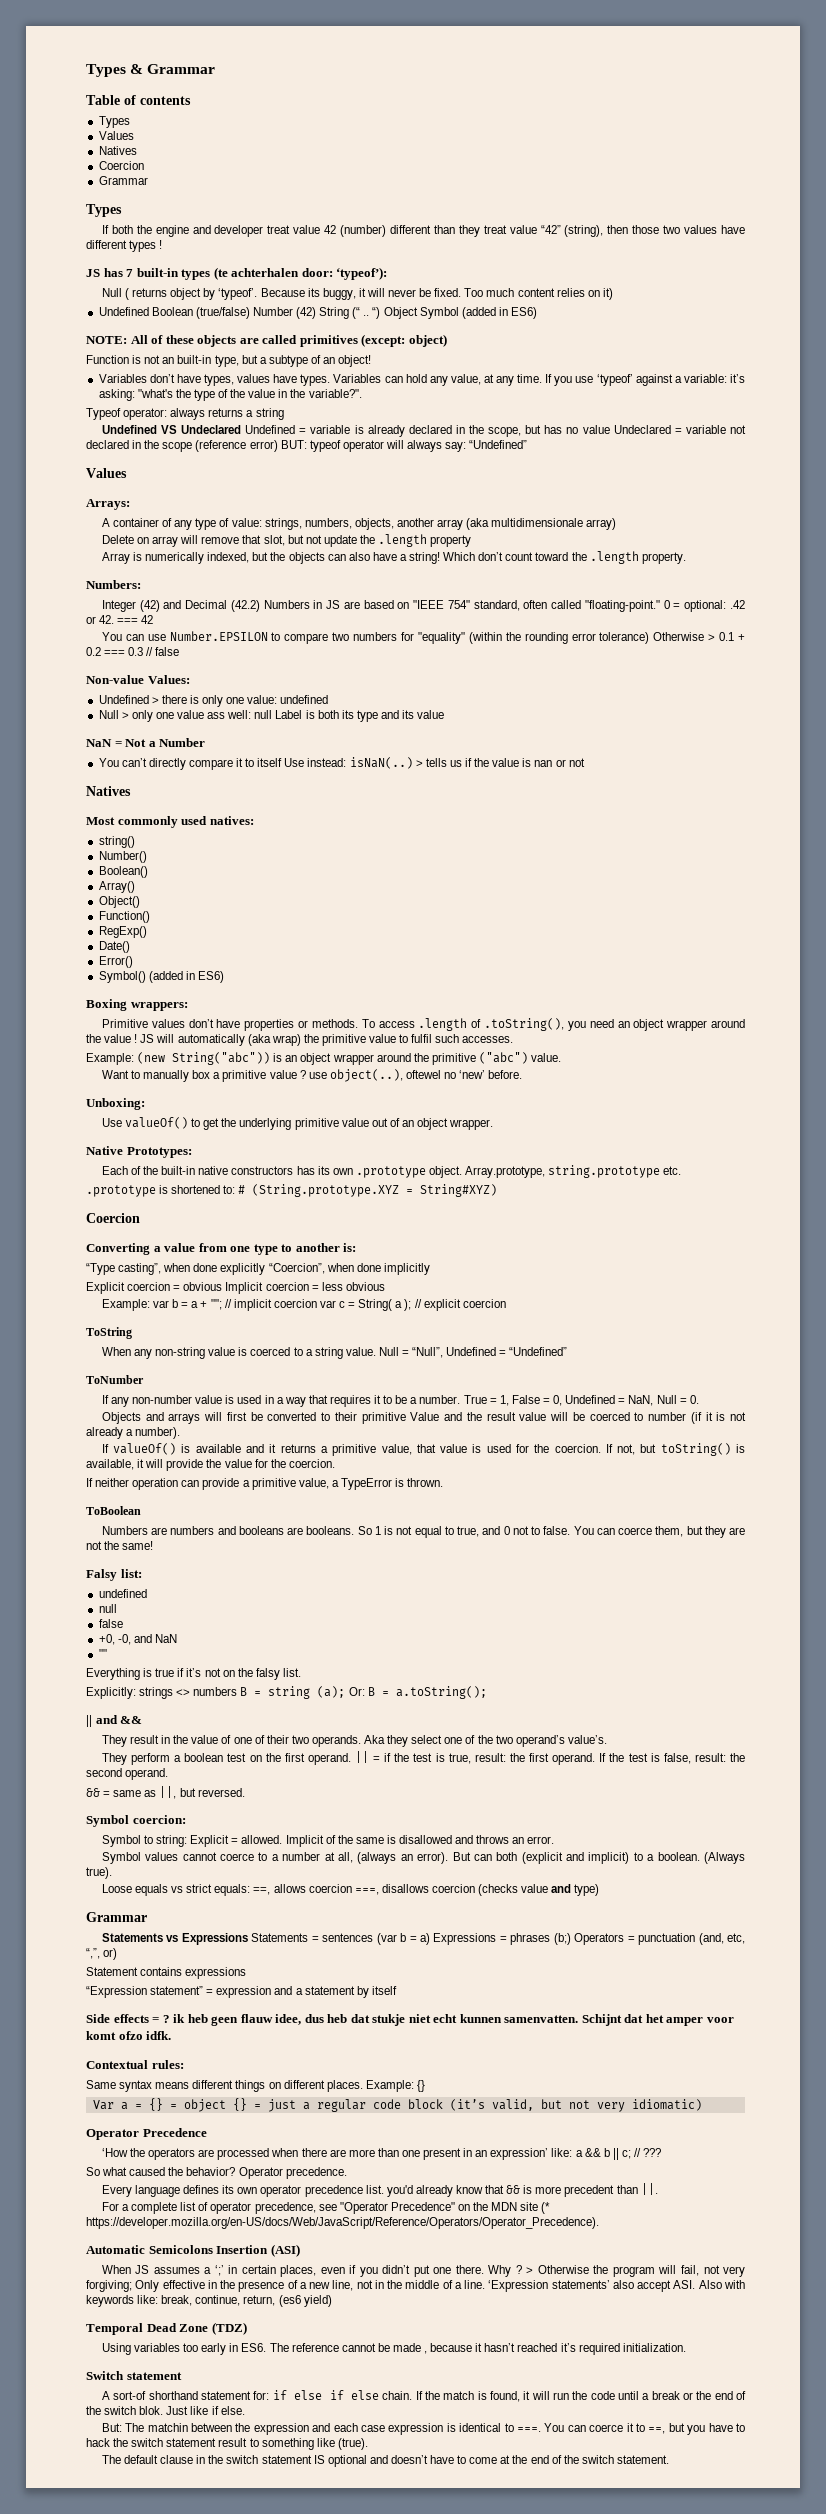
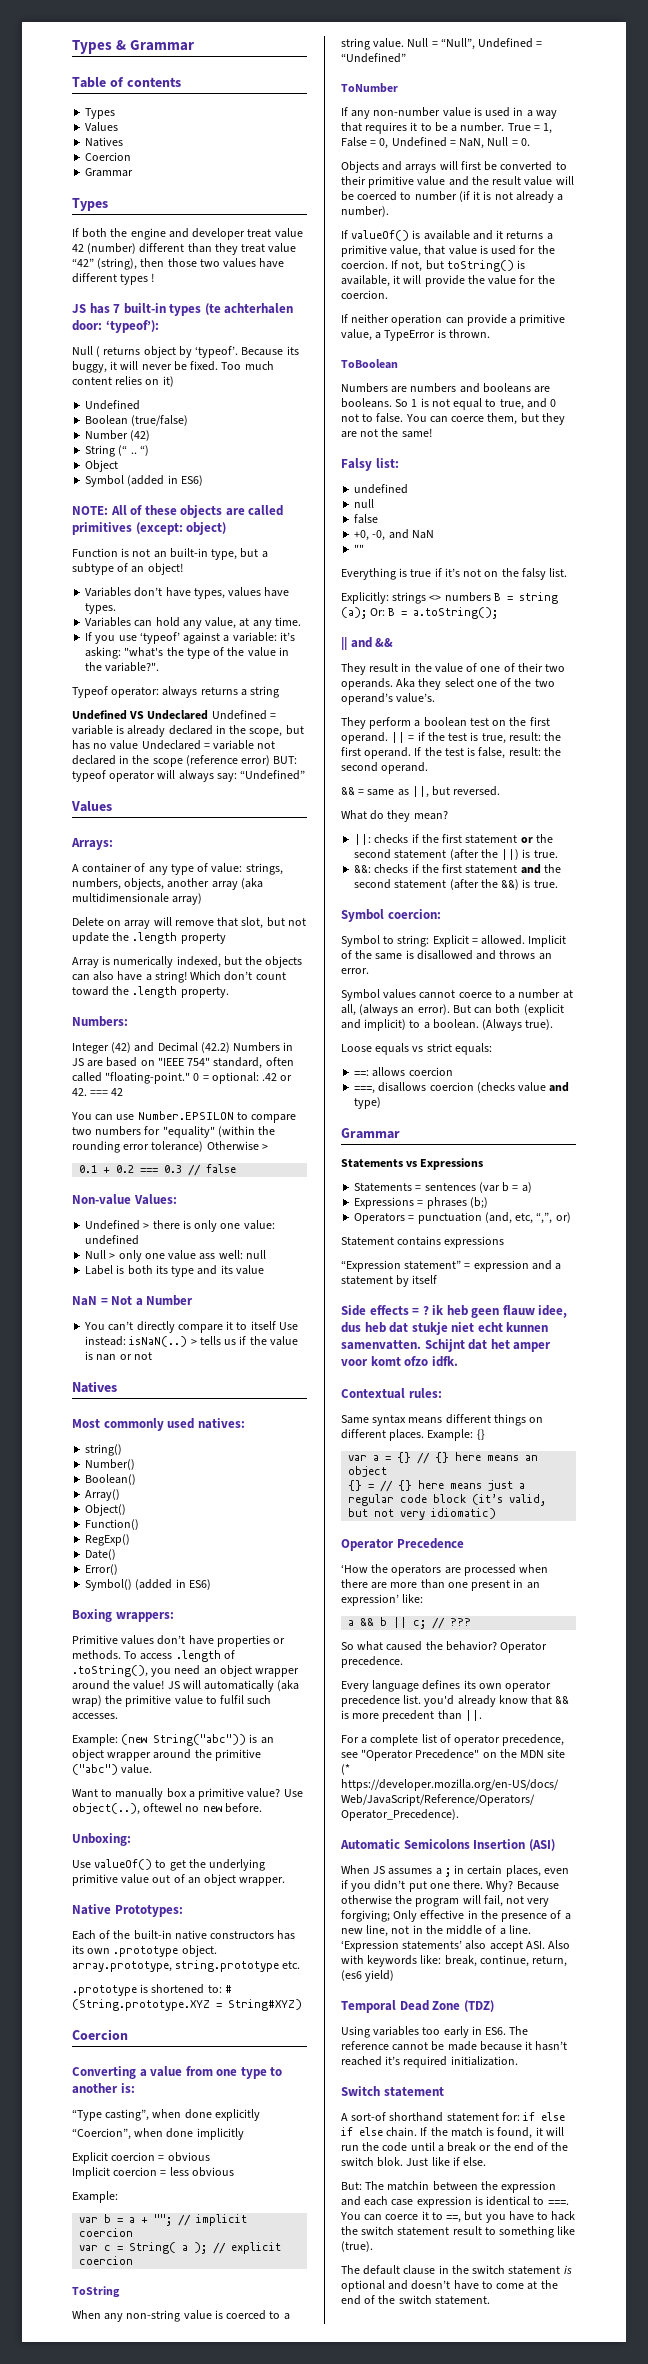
(149, 311) none -> (141, 405) //
(250, 313) none -> (189, 420) //
(317, 313) none -> (151, 435) //
(381, 313) none -> (149, 450) //
(418, 313) none -> (119, 466) //
(331, 380) none -> (117, 608) //
(543, 378) none -> (301, 621) //
(716, 637) none -> (268, 1147) //
(273, 714) none -> (266, 1254) //
[104,1034,138,1043] value ! -> [133,1680,165,1690] value!
[269,1070,327,1079] value ? use -> [247,1788,303,1798] value? Use
[459,1070,486,1079] ‘new’ -> [202,1806,222,1812] new
[465,1166,546,1178] Array.prototype, -> [72,1961,172,1972] array.prototype,
(266, 1269) none -> (260, 2115) //
(223, 1286) none -> (210, 2157) //
(150, 1305) none -> (118, 2197) //
(317, 1303) none -> (134, 2232) //
[410,1412,440,1421] Value -> [417,176,446,186] value
(245, 1792) none -> [341,810,448,822] [354,834,553,845] [354,849,558,860] [354,864,561,874] [354,879,558,890] // What do they mean? // ||: checks if the first statement or the second statement (after the ||) is true. // &&: checks if the first statement and the second statement (after the &&) is true.
[253,1887,271,1895] ==, -> [354,1070,370,1076] // ==:
(352, 1888) none -> (453, 1071) //
(248, 1939) none -> (484, 1164) //
(430, 1939) none -> (532, 1187) //
(571, 1939) none -> (488, 1203) //
[92,2100,114,2110] Var -> [348,1455,368,1461] var
[169,2098,261,2112] = object {} = -> [417,1452,539,1464] [348,1466,388,1477] [348,1480,483,1492] // {} here means an object // {} = // {} here means
(573, 2152) none -> (424, 1598) //
[214,2265,224,2276] ‘;’ -> [444,1868,451,1877] ;
[488,2265,589,2277] Why ? > Otherwise -> [486,1880,559,1892] [341,1895,392,1904] Why? Because otherwise
[424,2351,428,2354] , -> (477, 2046) none
[313,2455,325,2464] IS -> [563,2265,572,2274] is

